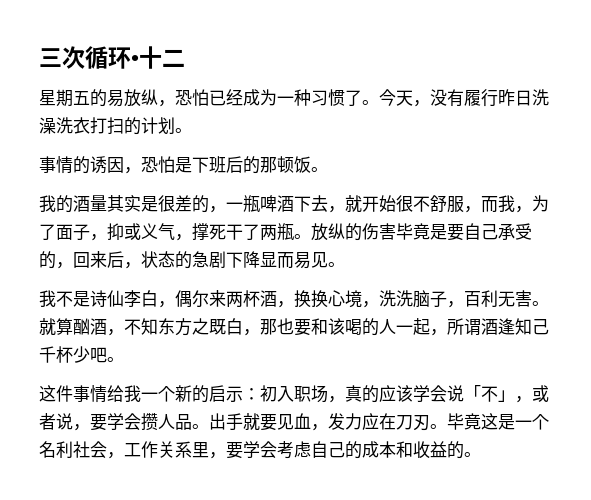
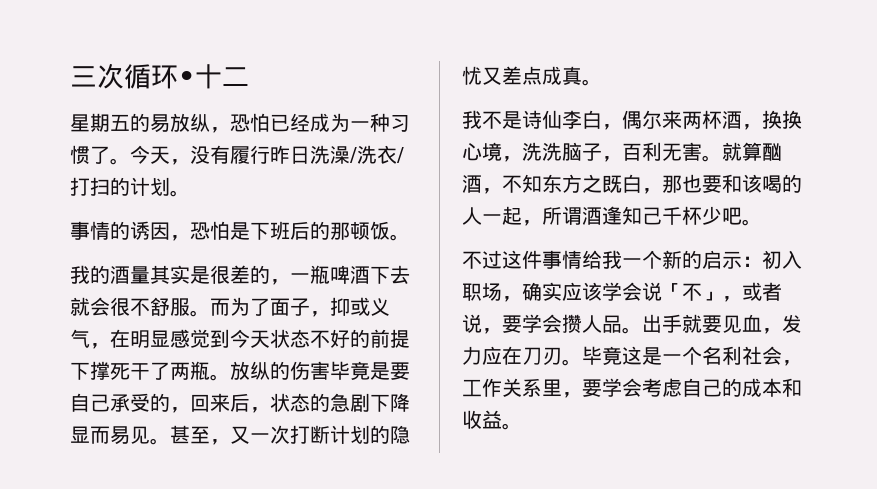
[56,117,90,134] 洗衣 -> [350,145,404,164] /洗衣/
[328,195,532,213] ，就开始很不舒服，而我， -> [70,297,230,317] 就会很不舒服。而
(192, 237) none -> [110,329,410,348] [70,362,90,380] 在明显感觉到今天状态不好的前提下
(345, 264) none -> [170,425,410,445] [462,66,602,86] 甚至，又一次打断计划的隐忧又差点成真。
(124, 359) none -> [462,250,502,269] 不过
[345,385,379,403] 真的 -> [522,282,562,301] 确实
[447,441,464,459] 的 -> (502, 419) none

